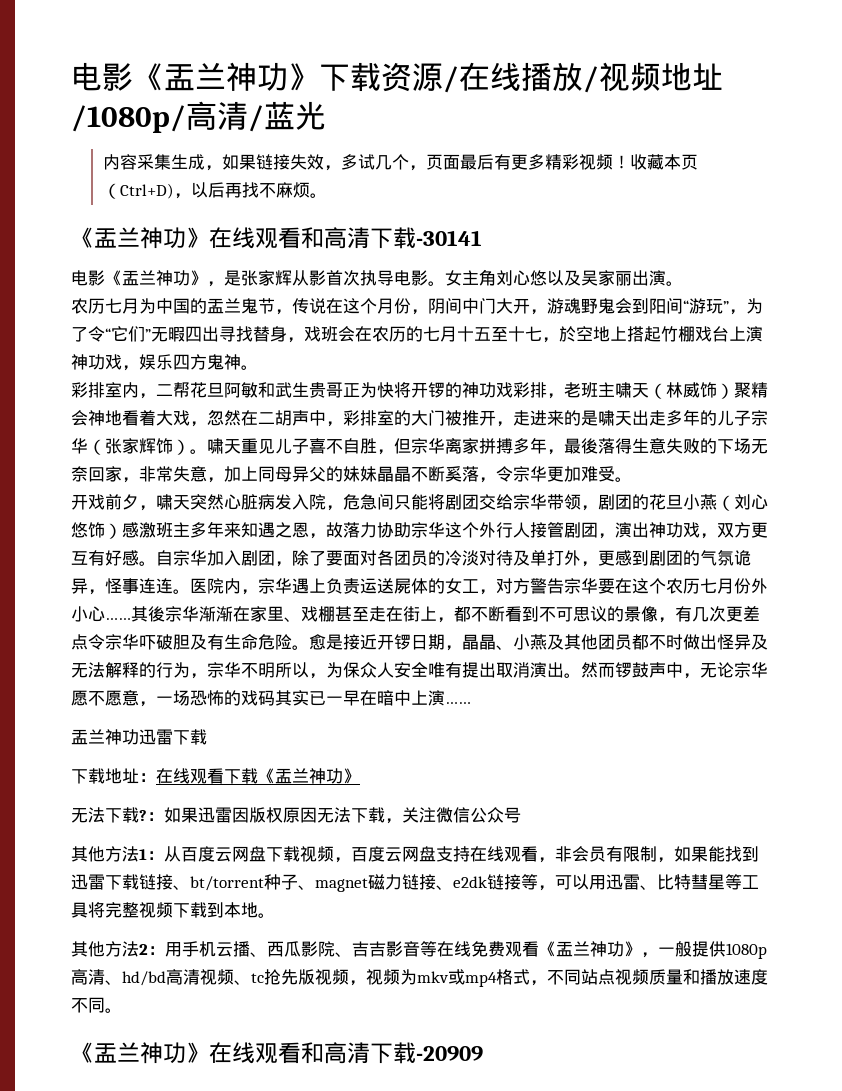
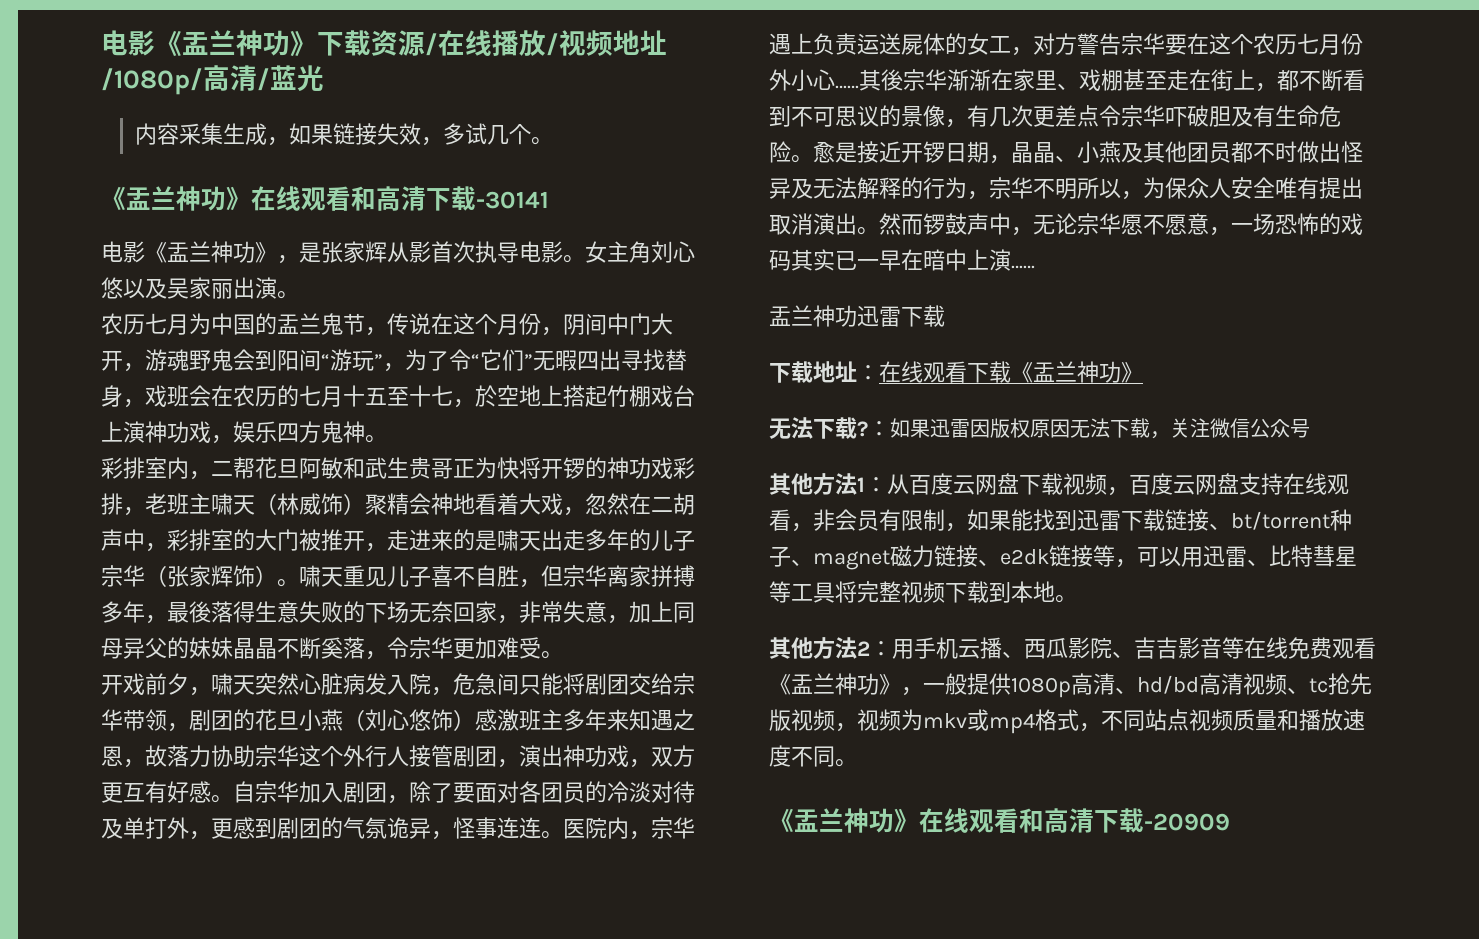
[408,154,698,171] [102,182,310,199] ，页面最后有更多精彩视频！收藏本页（Ctrl+D)，以后再找不麻烦 -> (532, 134) none

